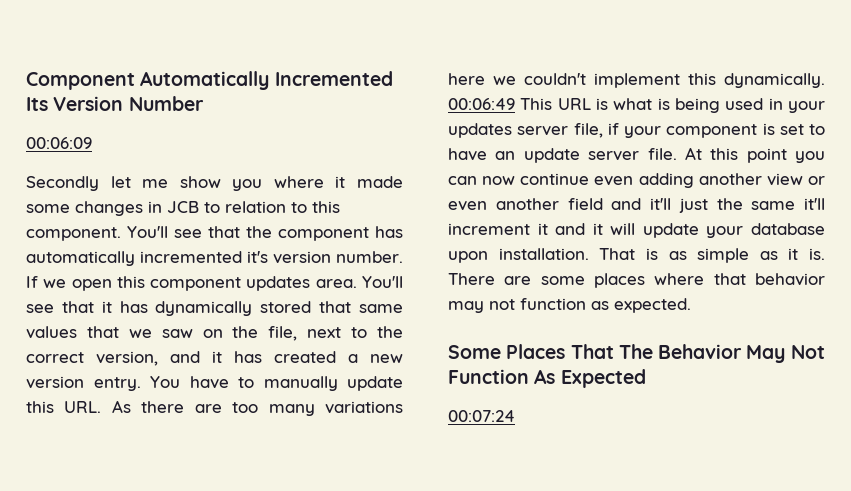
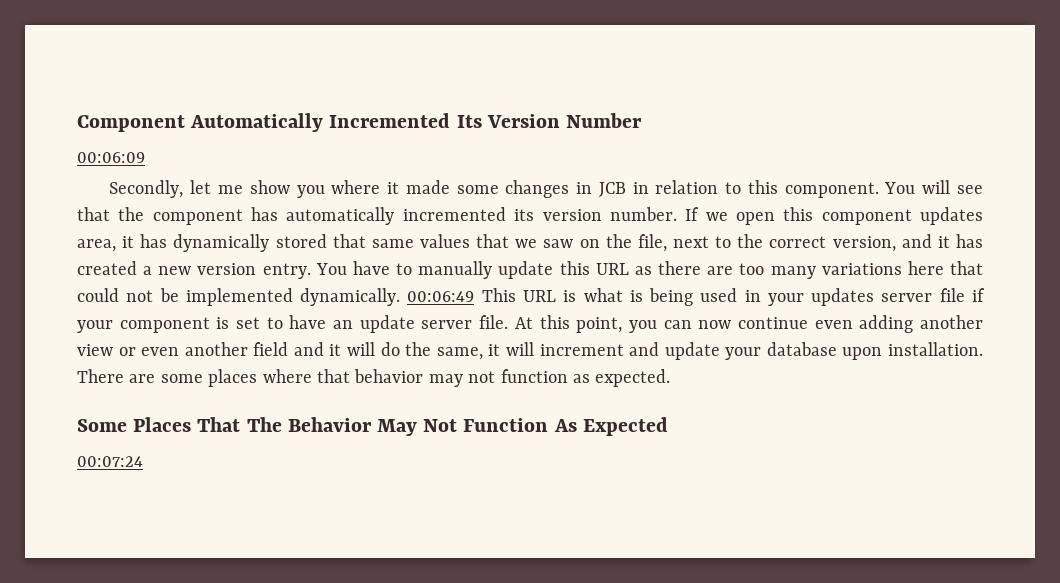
[26,176,99,191] Secondly -> [109,180,184,198] Secondly,
[204,202,220,213] to -> [632,182,649,194] in
[127,226,168,238] You'll -> [884,180,951,194] You will
[247,251,268,263] it's -> [514,209,535,221] its
[315,276,403,288] [26,301,94,313] area. You'll see that -> [77,239,116,252] area,
[64,400,131,413] URL. As -> [595,263,652,275] URL as
[493,73,716,88] we couldn't implement this -> [949,261,983,275] [77,288,293,306] that could not be implemented
[573,123,603,138] file, -> [939,288,965,302] file
[746,148,787,163] point -> [576,317,623,333] point,
[650,198,825,213] [448,223,636,235] it'll just the same it'll increment it and it will -> [329,342,660,360] it will do the same, it will increment and
[599,248,825,263] That is as simple as it is. -> (983, 349) none

